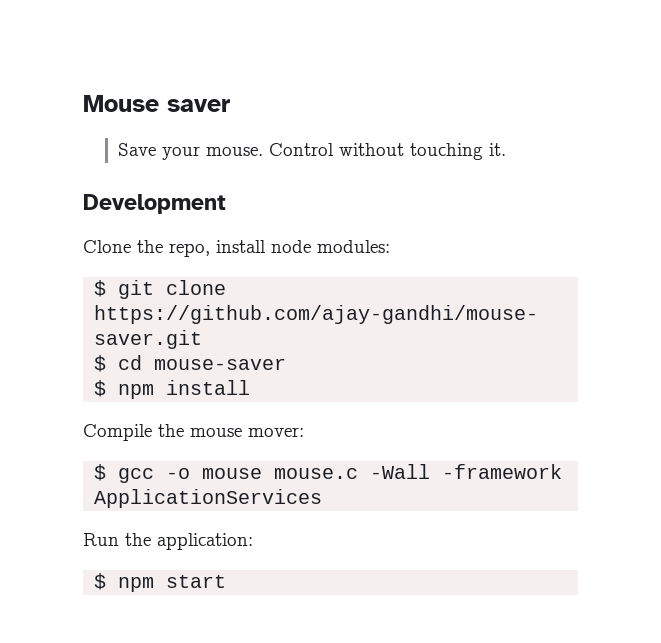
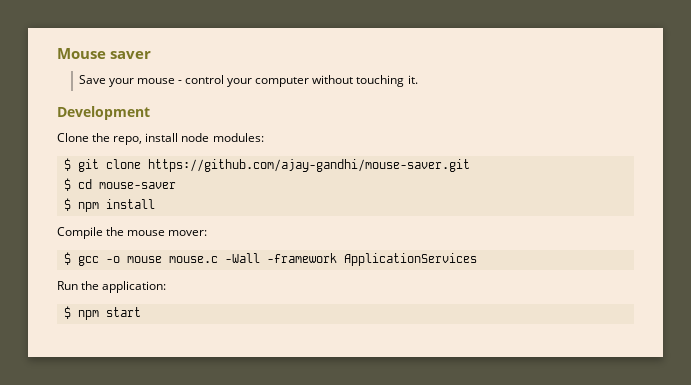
[206,143,335,156] mouse. Control -> [136,75,310,87] mouse - control your computer

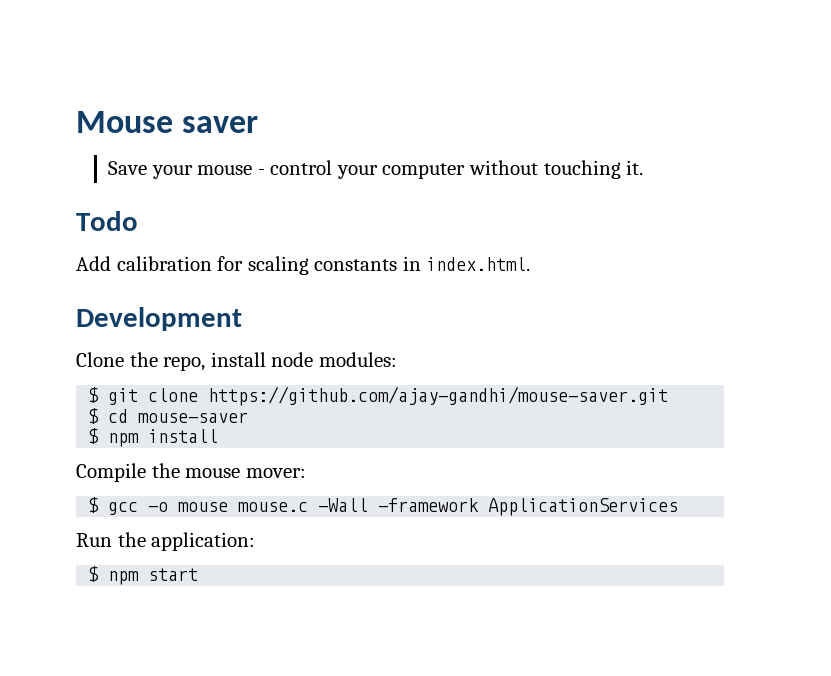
(418, 79) none -> [76,211,138,231] [76,256,531,275] // Todo // Add calibration for scaling constants in index.html.

